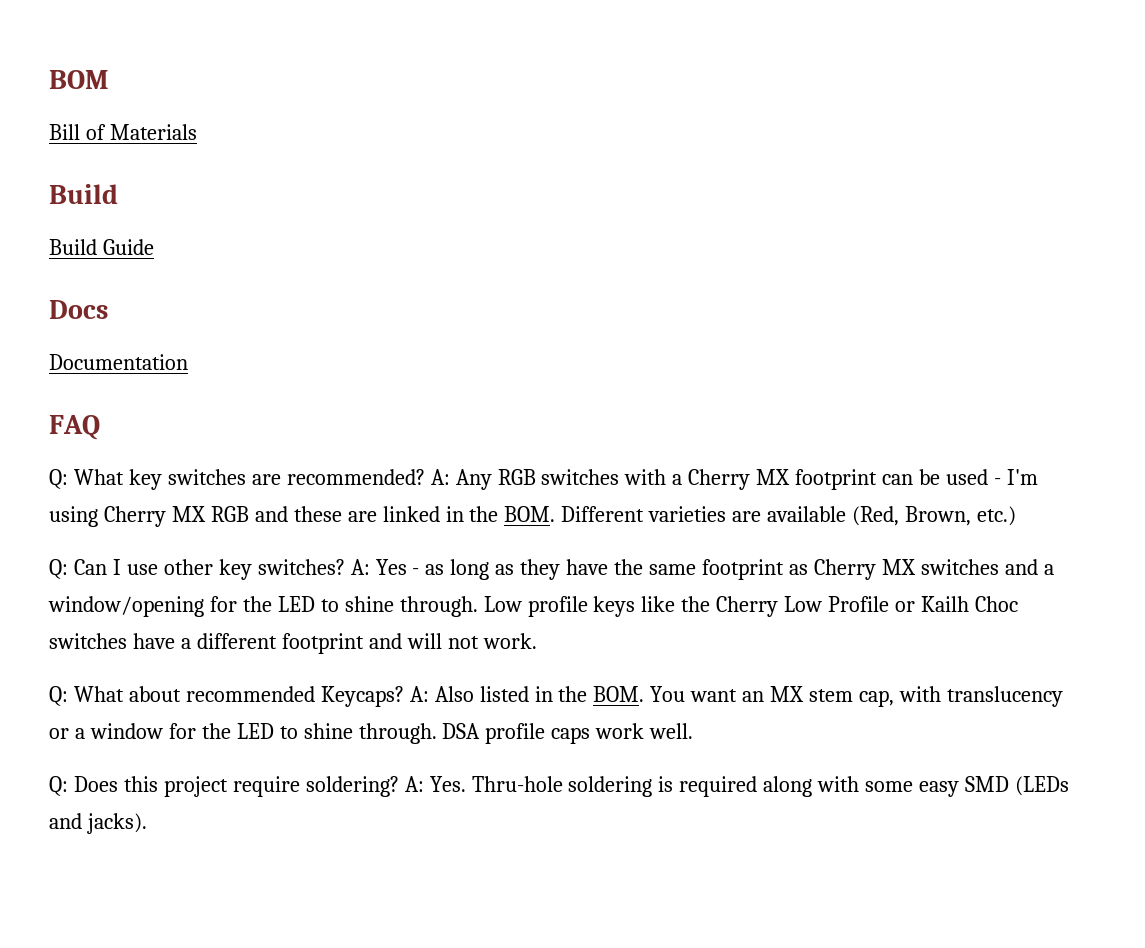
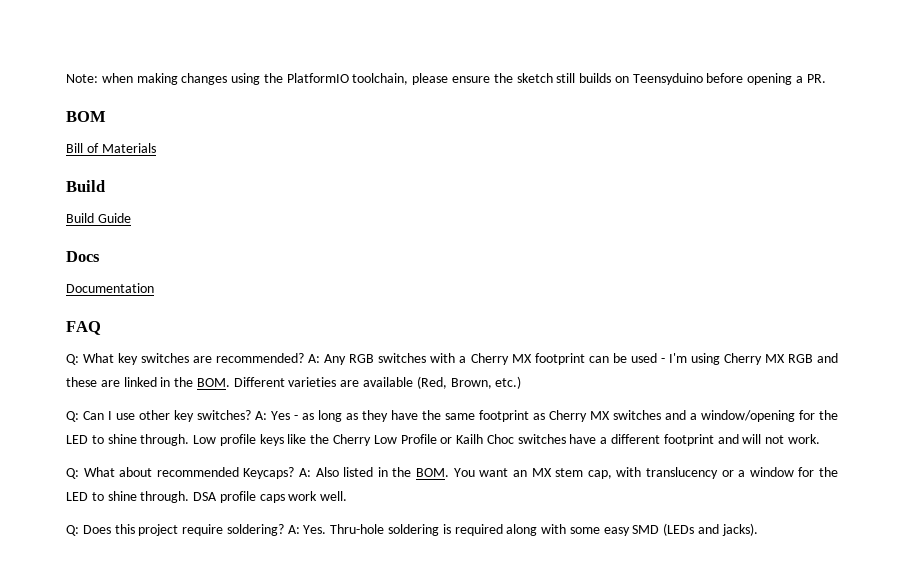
(49, 79) none -> [66,73,826,85] Note: when making changes using the PlatformIO toolchain, please ensure the sketch still builds on Teensyduino before opening a PR. //

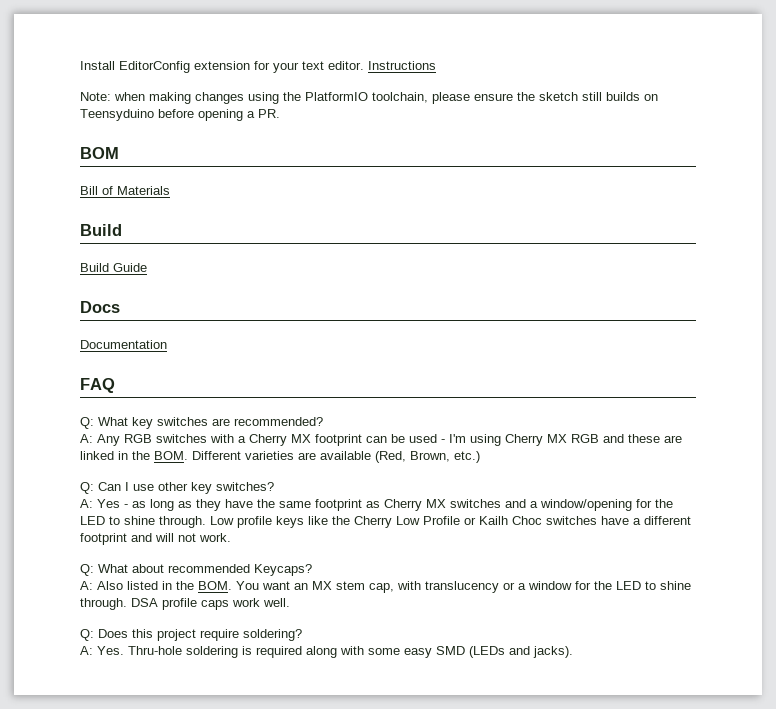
(66, 78) none -> [80,61,436,73] Install EditorConfig extension for your text editor. Instructions //
(305, 358) none -> (323, 421) //
(251, 415) none -> (274, 486) //
(295, 473) none -> (312, 570) //
(284, 530) none -> (302, 635) //

